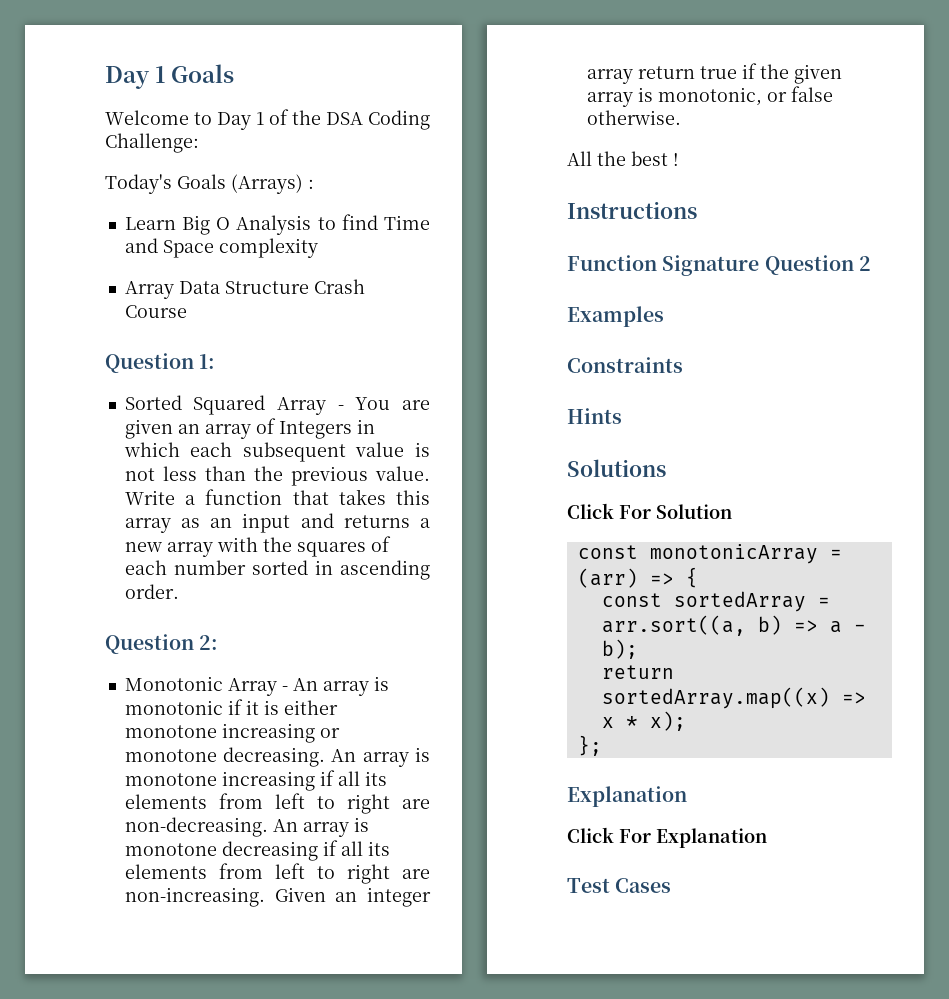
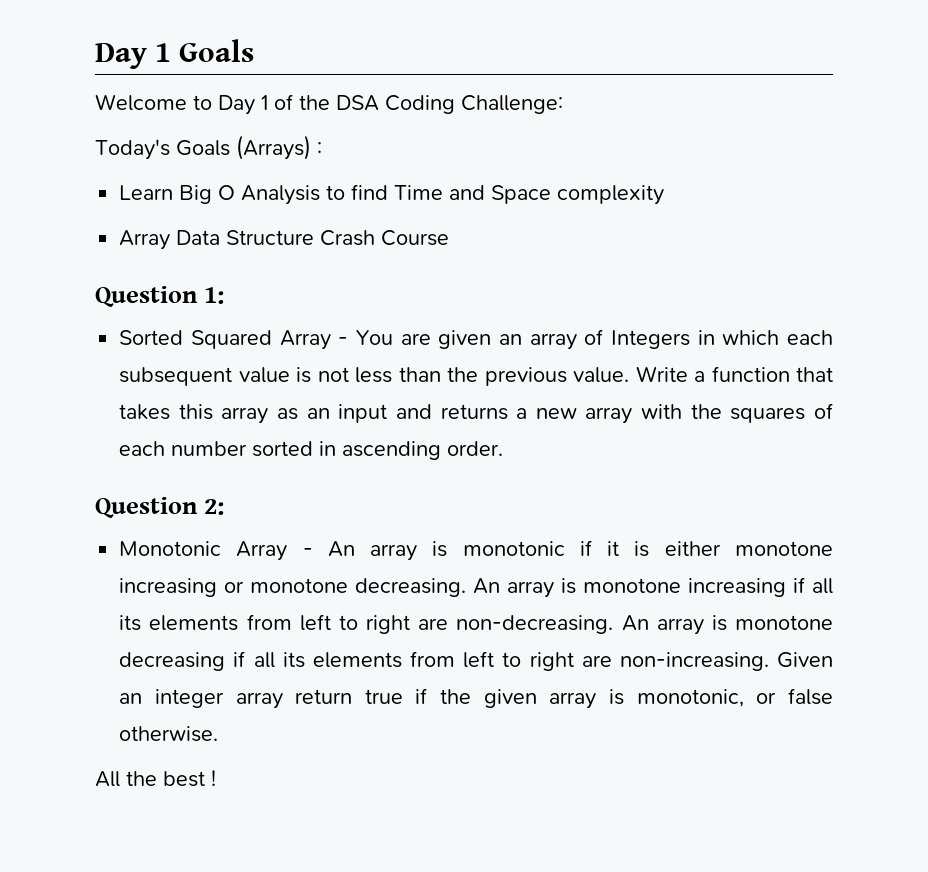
[567,201,697,219] [567,255,871,276] [567,306,664,327] [567,357,683,373] [567,408,622,424] [567,459,666,477] [567,503,732,519] [577,544,842,564] [577,567,698,588] [601,591,830,612] [601,615,866,636] [601,639,638,659] [601,665,674,679] [601,687,866,709] [601,711,686,731] [577,735,602,756] [567,786,687,807] [567,827,767,848] [567,878,672,893] // Instructions // Function Signature Question 2 // Examples // Constraints // Hints // Solutions // Click For Solution // const monotonicArray = (arr) => { // const sortedArray = arr.sort((a, b) => a - b); // return sortedArray.map((x) => x * x); // }; // Explanation // Click For Explanation // Test Cases -> (216, 778) none

